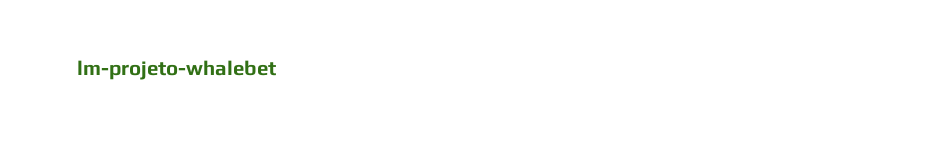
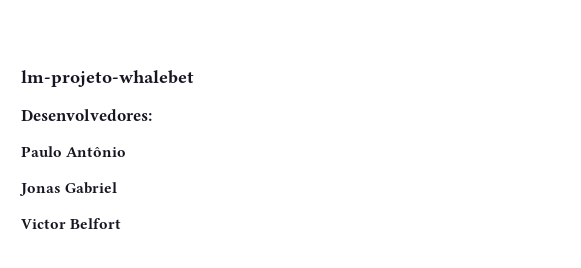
(276, 70) none -> [21,109,152,121] [21,146,127,157] [19,182,118,196] [21,218,122,229] // Desenvolvedores: // Paulo Antônio // Jonas Gabriel // Victor Belfort

